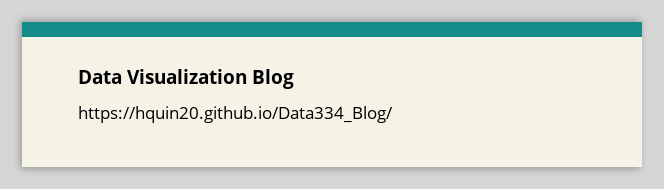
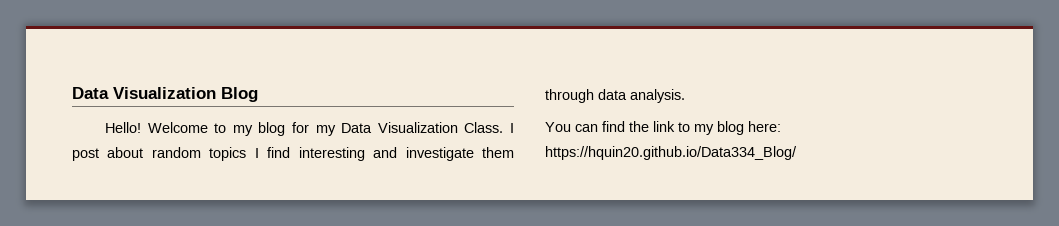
(294, 79) none -> [105,122,514,136] [72,147,515,161] [545,89,685,103] [545,121,781,135] Hello! Welcome to my blog for my Data Visualization Class. I post about random topics I find interesting and investigate them through data analysis. // You can find the link to my blog here:

